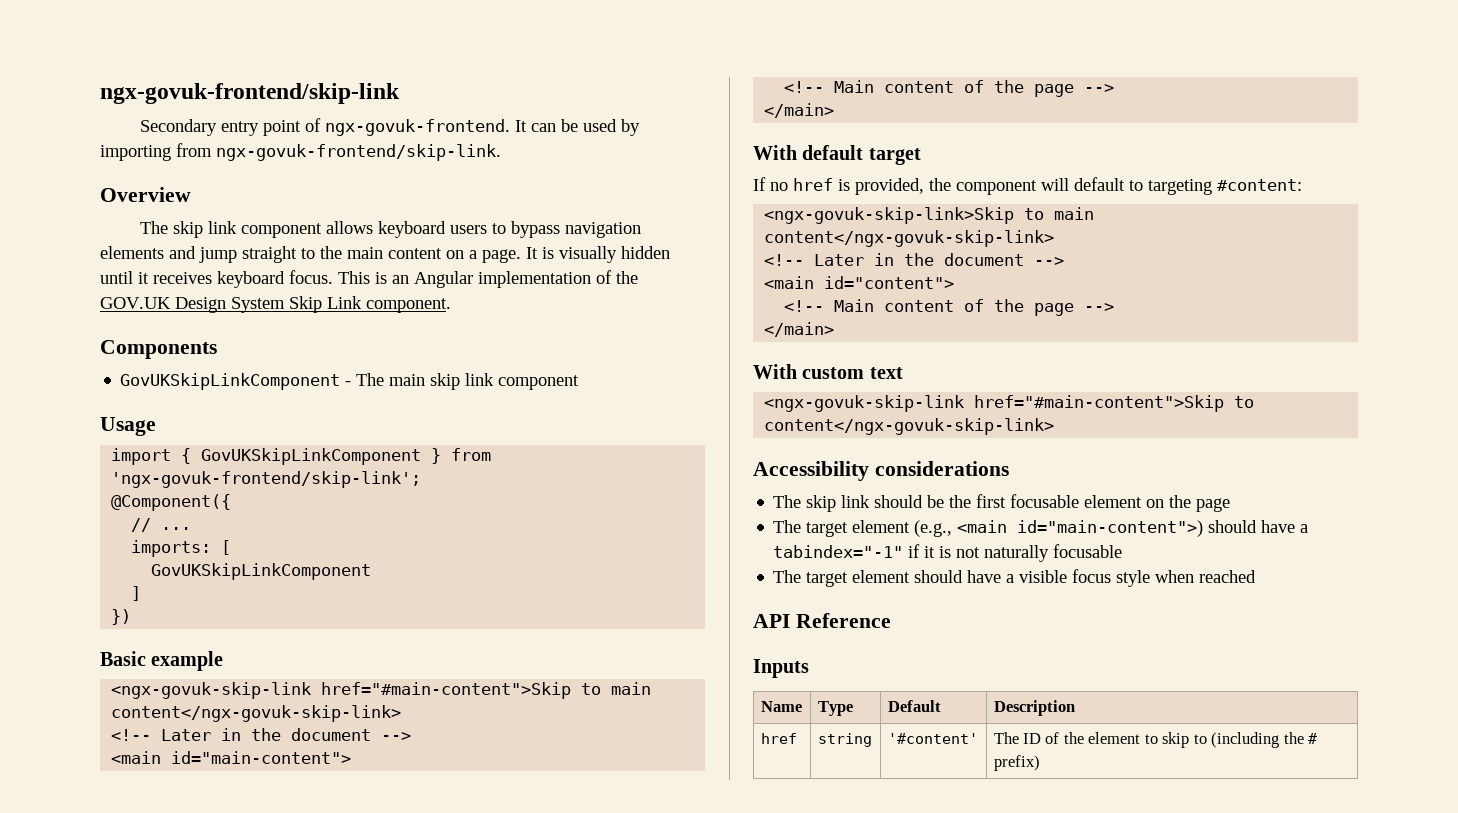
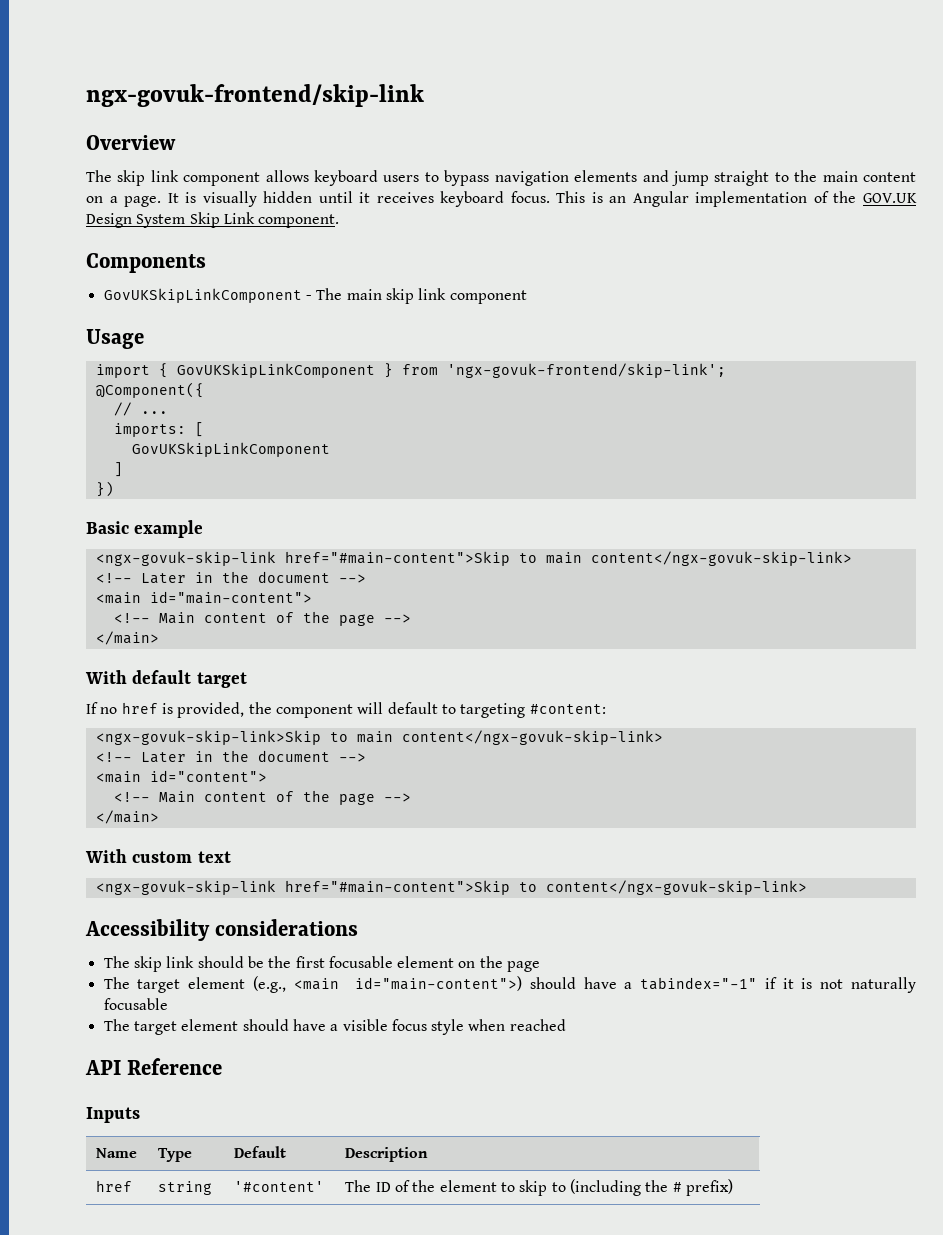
[140,118,641,136] [100,143,501,161] // Secondary entry point of ngx-govuk-frontend. It can be used by importing from ngx-govuk-frontend/skip-link. -> (424, 95) none

